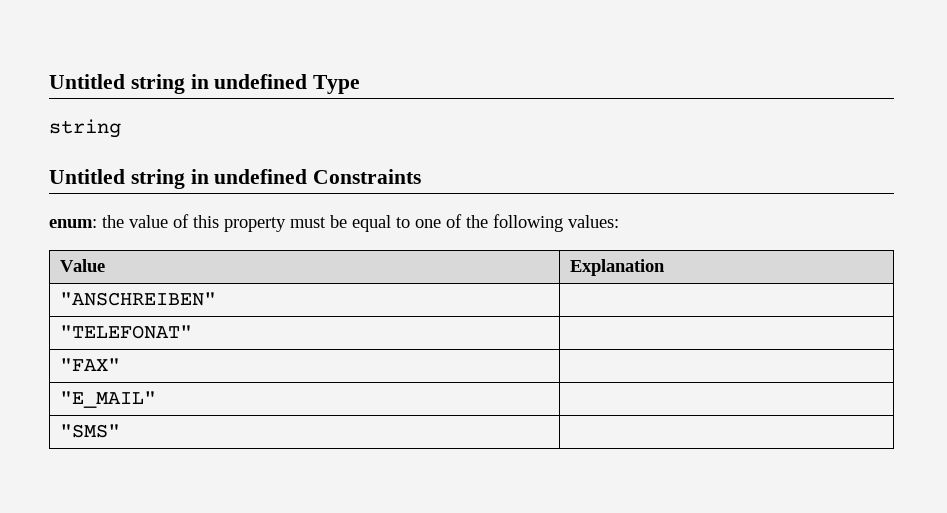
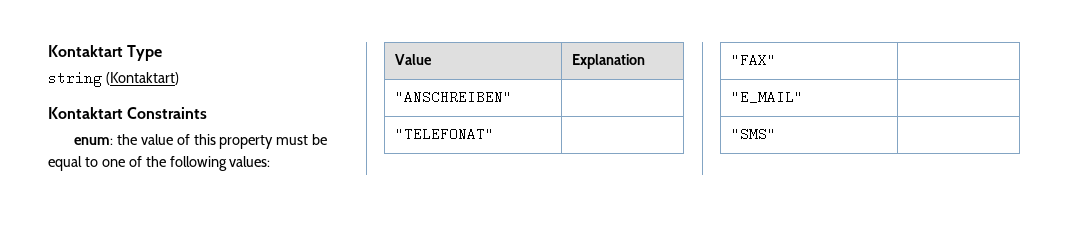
[49,74,361,94] [49,119,121,138] [49,169,308,189] Untitled string in undefined Type // string // Untitled string in undefined -> [48,45,163,61] [48,72,179,87] [48,107,123,119] Kontaktart Type // string (Kontaktart) // Kontaktart

